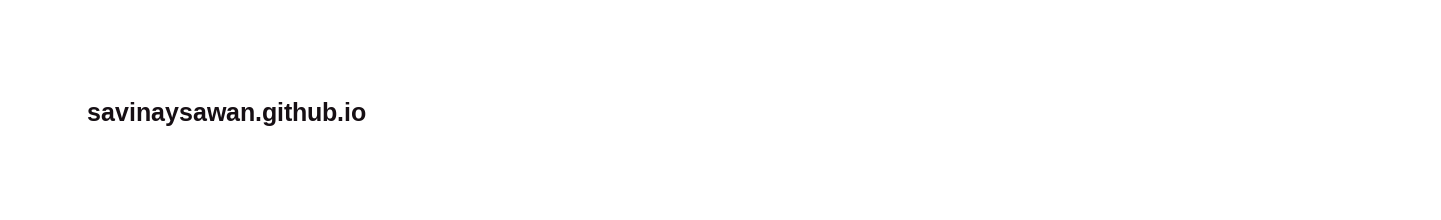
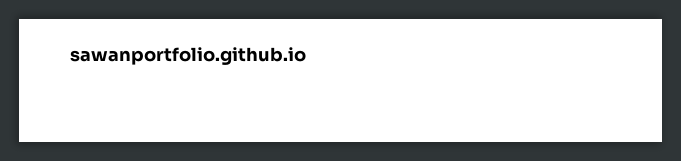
[87,102,366,126] savinaysawan.github.io -> [70,47,306,65] sawanportfolio.github.io

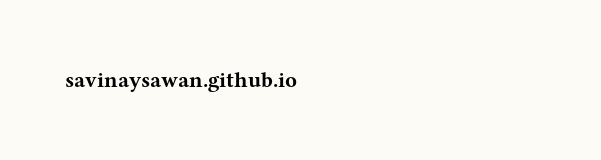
[70,47,306,65] sawanportfolio.github.io -> [65,72,297,92] savinaysawan.github.io

